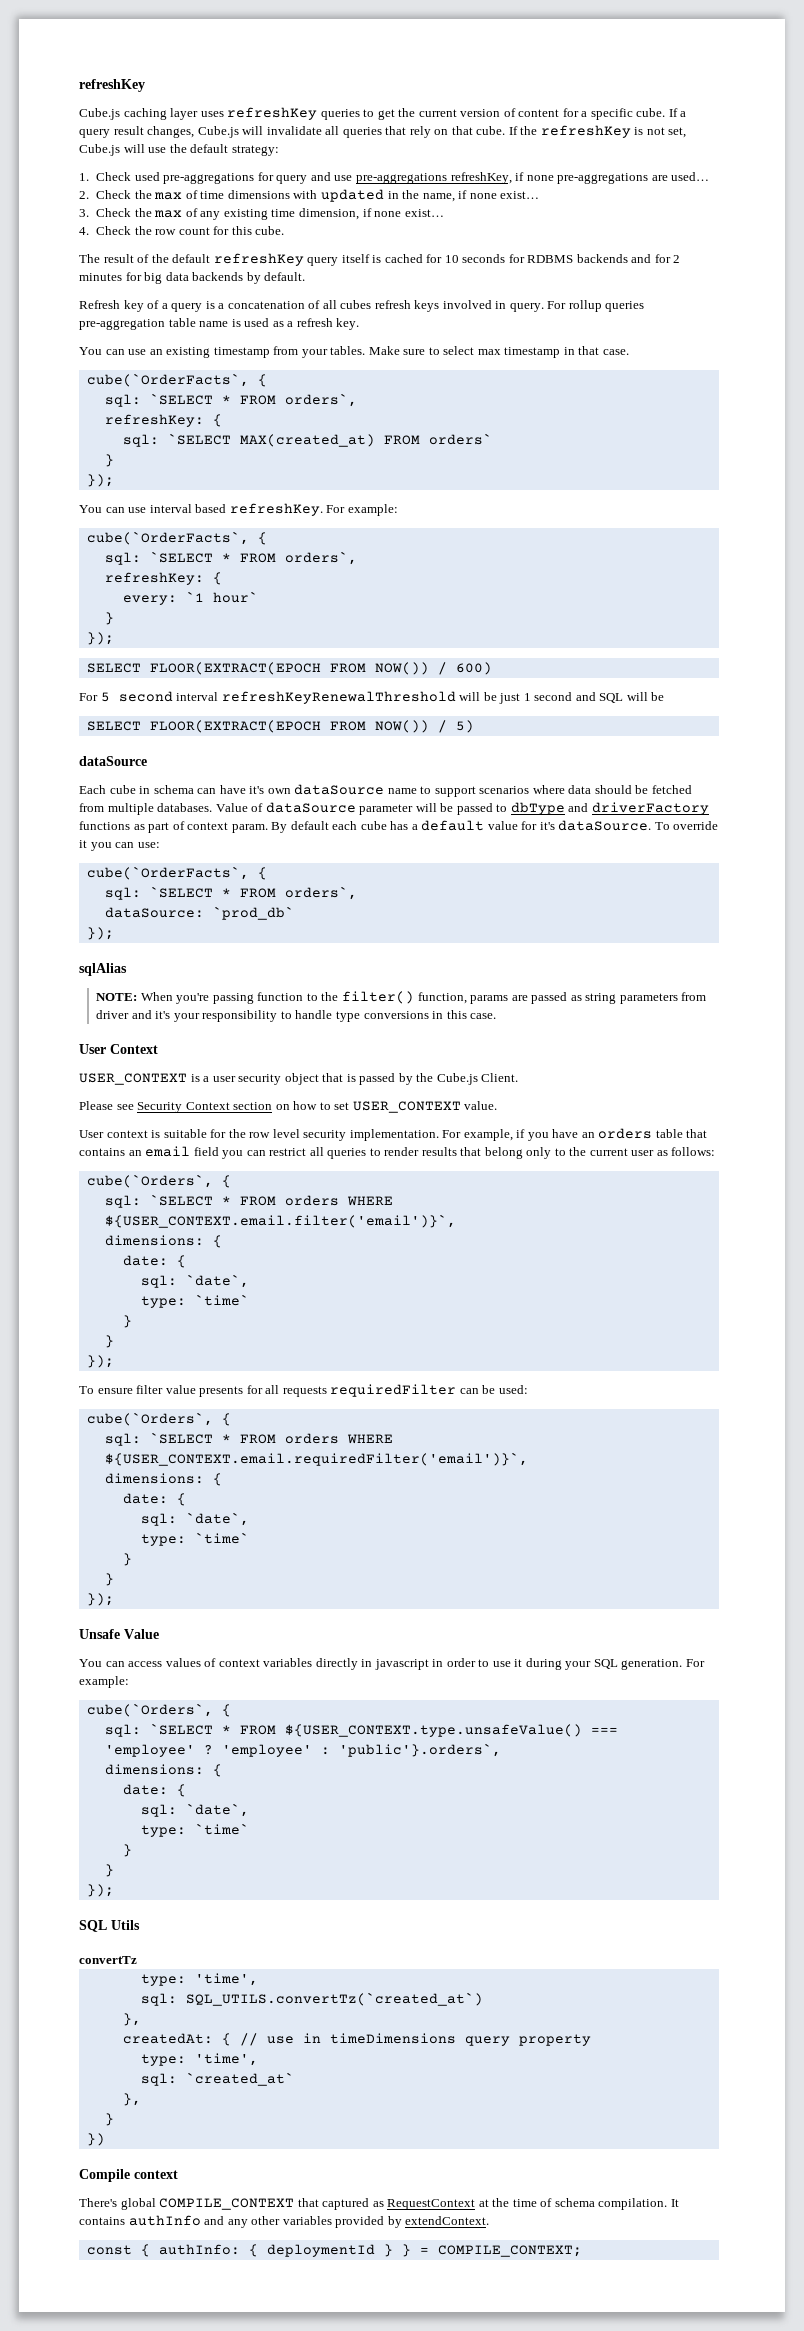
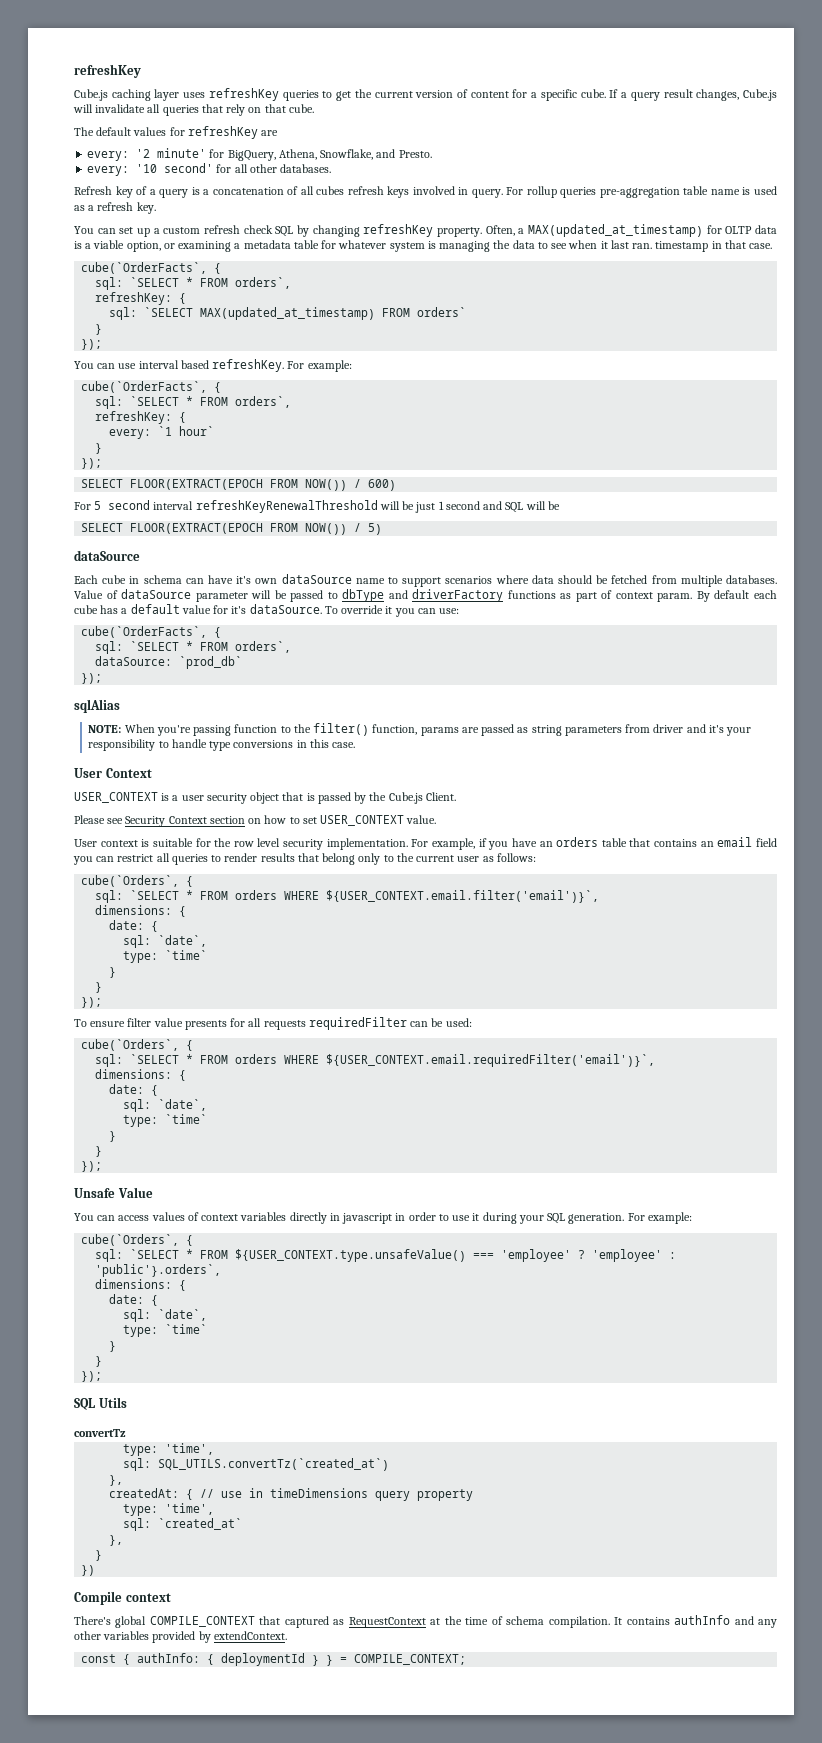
[508,125,687,138] [79,144,279,156] [79,172,710,184] [79,189,540,202] [79,208,444,220] [79,226,285,235] [79,253,681,266] [79,272,306,284] If the refreshKey is not set, Cube.js will use the default strategy: // 1. Check used pre-aggregations for query and use pre-aggregations refreshKey, if none pre-aggregations are used… // 2. Check the max of time dimensions with updated in the name, if none exist… // 3. Check the max of any existing time dimension, if none exist… // 4. Check the row count for this cube. // The result of the default refreshKey query itself is cached for 10 seconds for RDBMS backends and for 2 minutes for big data backends by default. -> [74,126,279,139] [87,148,432,161] [87,163,332,176] // The default values for refreshKey are // every: '2 minute' for BigQuery, Athena, Snowflake, and Presto. // every: '10 second' for all other databases.
[128,346,501,358] use an existing timestamp from your tables. Make sure to select max -> [119,224,777,237] [74,240,653,252] set up a custom refresh check SQL by changing refreshKey property. Often, a MAX(updated_at_timestamp) for OLTP data is a viable option, or examining a metadata table for whatever system is managing the data to see when it last ran.
[239,434,375,447] MAX(created_at) -> [200,307,376,320] MAX(updated_at_timestamp)

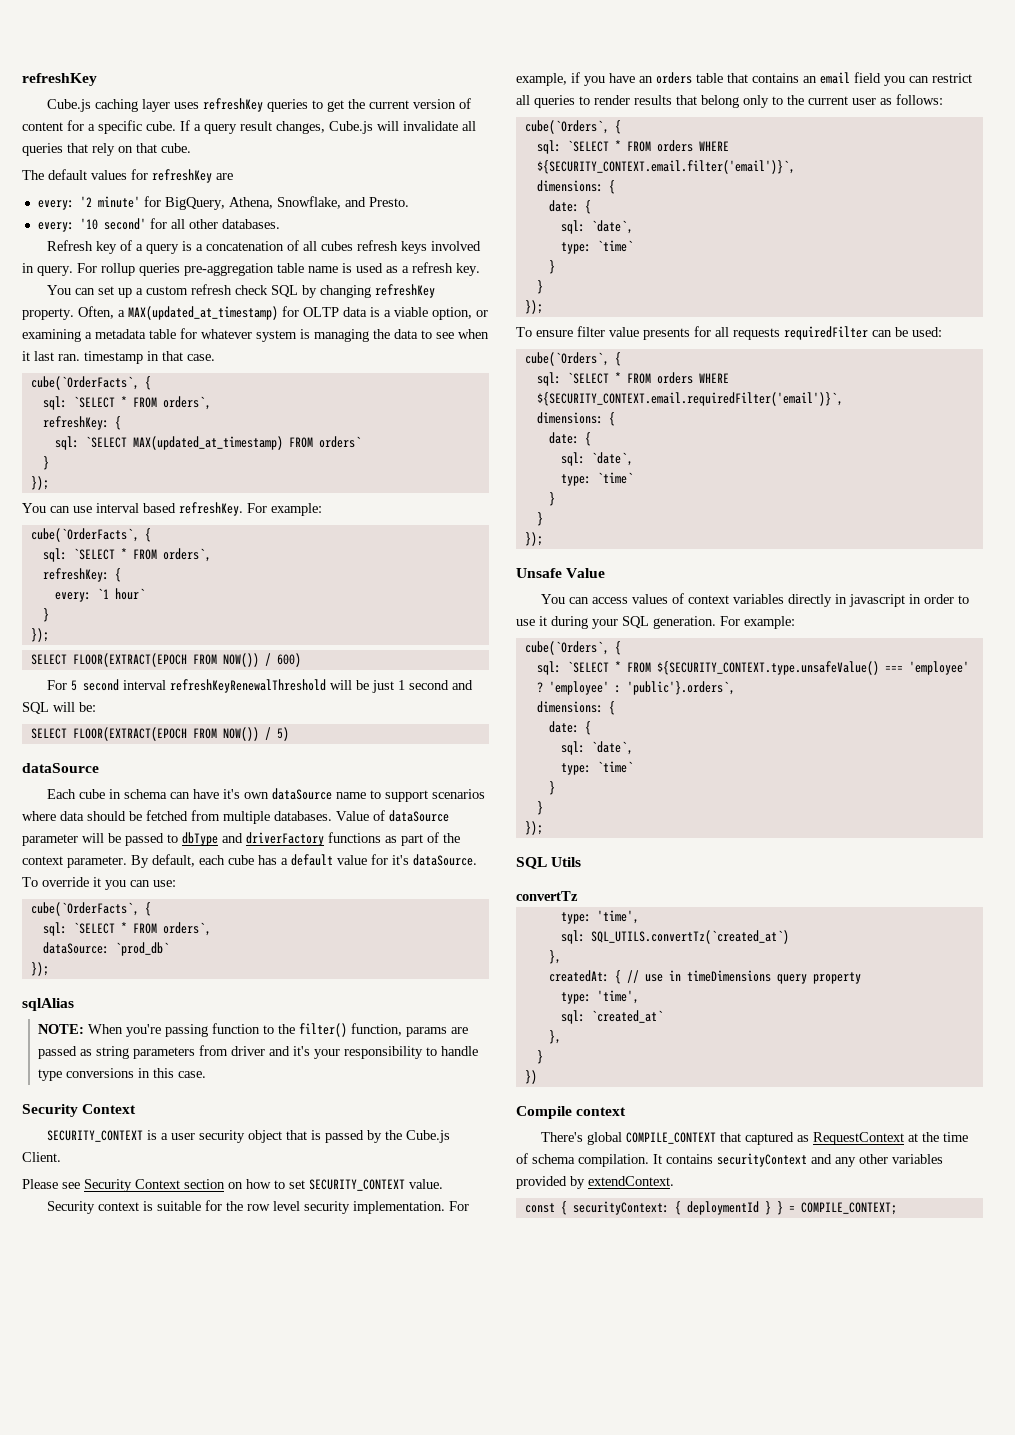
[547,501,560,510] be -> [79,702,96,712] be:
[615,590,750,602] context param. By default -> [443,833,460,843] [22,854,195,868] the context parameter. By default,
[74,768,102,778] User -> [22,1104,78,1117] Security
[74,792,158,803] USER_CONTEXT -> [47,1130,144,1142] SECURITY_CONTEXT
[320,815,405,826] USER_CONTEXT -> [309,1179,405,1191] SECURITY_CONTEXT
[74,839,97,847] User -> [47,1201,96,1214] Security
[326,890,600,903] ${USER_CONTEXT.email.filter('email')}`, -> [536,160,795,174] ${SECURITY_CONTEXT.email.filter('email')}`,
[326,1054,656,1067] ${USER_CONTEXT.email.requiredFilter('email')}`, -> [536,392,843,406] ${SECURITY_CONTEXT.email.requiredFilter('email')}`,
[235,1249,467,1262] ${USER_CONTEXT.type.unsafeValue() -> [656,661,879,675] ${SECURITY_CONTEXT.type.unsafeValue()
[674,1615,731,1625] authInfo -> [717,1153,807,1167] securityContext
[137,1653,201,1663] authInfo: -> [572,1201,669,1215] securityContext:

